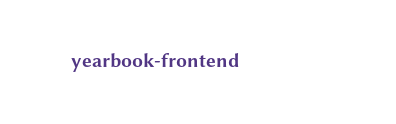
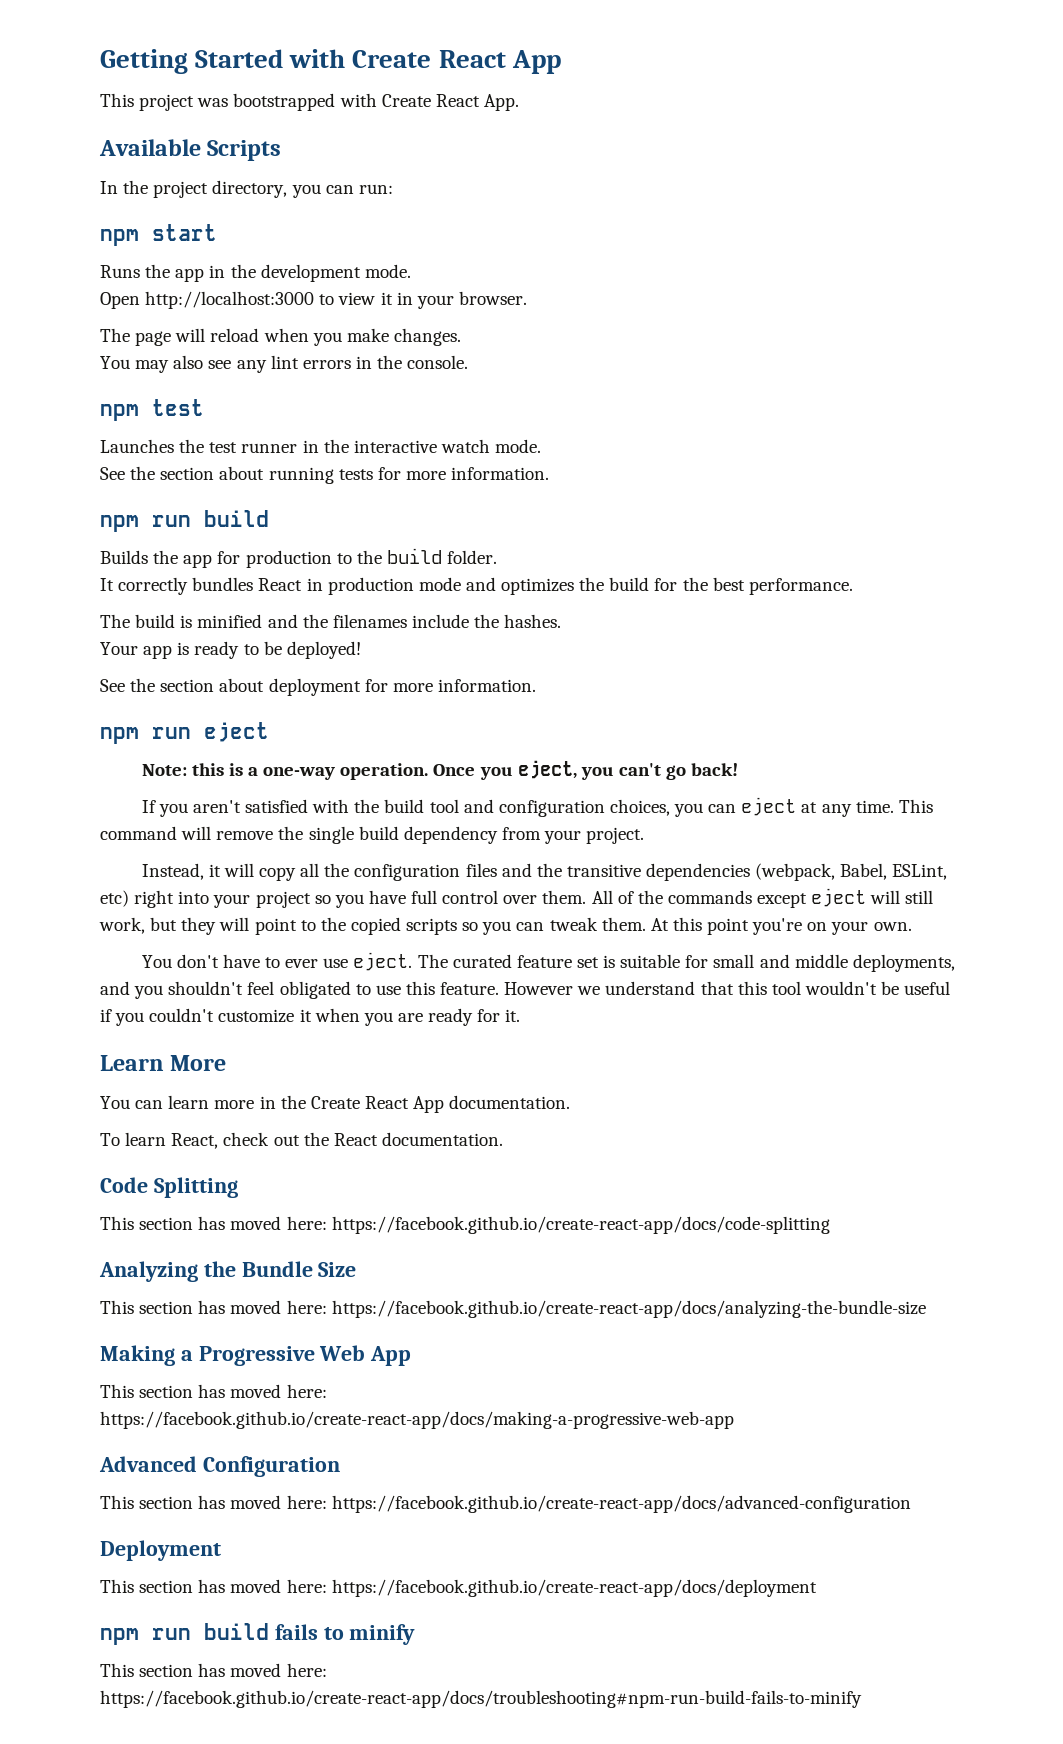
[71,53,240,72] yearbook-frontend -> [100,49,561,74] [100,93,519,111] [99,139,282,161] [100,180,393,198] [100,224,217,246] [100,264,411,282] [100,291,527,309] [100,328,461,346] [100,355,469,373] [100,399,204,421] [100,439,542,453] [100,466,550,484] [100,510,269,532] [100,548,498,568] [100,577,853,595] [100,614,562,628] [100,641,361,659] [100,678,536,696] [100,722,269,744] [141,760,739,780] [141,797,933,817] [100,826,645,844] [141,863,948,881] [100,888,934,908] [99,917,912,935] [141,952,955,972] [100,981,951,999] [100,1008,521,1026] [100,1055,227,1071] [100,1095,571,1113] [100,1132,503,1149] [100,1177,238,1198] [100,1216,830,1234] [99,1261,357,1282] [100,1300,926,1318] [100,1345,412,1366] [100,1384,327,1398] [100,1411,734,1429] [99,1456,340,1477] [100,1495,911,1513] [100,1540,221,1561] [100,1579,817,1597] [100,1623,416,1645] [100,1663,327,1677] [100,1690,862,1708] Getting Started with Create React App // This project was bootstrapped with Create React App. // Available Scripts // In the project directory, you can run: // npm start // Runs the app in the development mode. // Open http://localhost:3000 to view it in your browser. // The page will reload when you make changes. // You may also see any lint errors in the console. // npm test // Launches the test runner in the interactive watch mode. // See the section about running tests for more information. // npm run build // Builds the app for production to the build folder. // It correctly bundles React in production mode and optimizes the build for the best performance. // The build is minified and the filenames include the hashes. // Your app is ready to be deployed! // See the section about deployment for more information. // npm run eject // Note: this is a one-way operation. Once you eject, you can't go back! // If you aren't satisfied with the build tool and configuration choices, you can eject at any time. This command will remove the single build dependency from your project. // Instead, it will copy all the configuration files and the transitive dependencies (webpack, Babel, ESLint, etc) right into your project so you have full control over them. All of the commands except eject will still work, but they will point to the copied scripts so you can tweak them. At this point you're on your own. // You don't have to ever use eject. The curated feature set is suitable for small and middle deployments, and you shouldn't feel obligated to use this feature. However we understand that this tool wouldn't be useful if you couldn't customize it when you are ready for it. // Learn More // You can learn more in the Create React App documentation. // To learn React, check out the React documentation. // Code Splitting // This section has moved here: https://facebook.github.io/create-react-app/docs/code-splitting // Analyzing the Bundle Size // This section has moved here: https://facebook.github.io/create-react-app/docs/analyzing-the-bundle-size // Making a Progressive Web App // This section has moved here: https://facebook.github.io/create-react-app/docs/making-a-progressive-web-app // Advanced Configuration // This section has moved here: https://facebook.github.io/create-react-app/docs/advanced-configuration // Deployment // This section has moved here: https://facebook.github.io/create-react-app/docs/deployment // npm run build fails to minify // This section has moved here: https://facebook.github.io/create-react-app/docs/troubleshooting#npm-run-build-fails-to-minify

